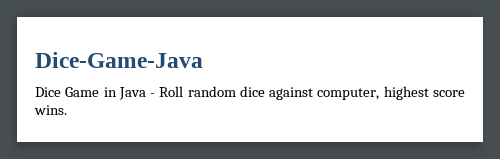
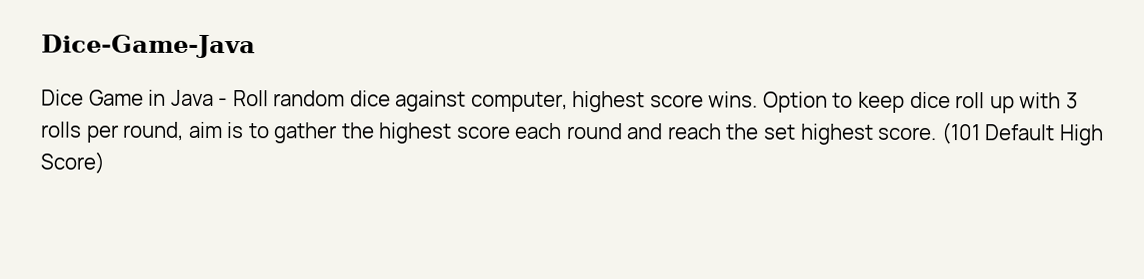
(67, 110) none -> [762,91,1078,114] [41,121,1104,146] [40,151,105,174] Option to keep dice roll up with 3 rolls per round, aim is to gather the highest score each round and reach the set highest score. (101 Default High Score)

